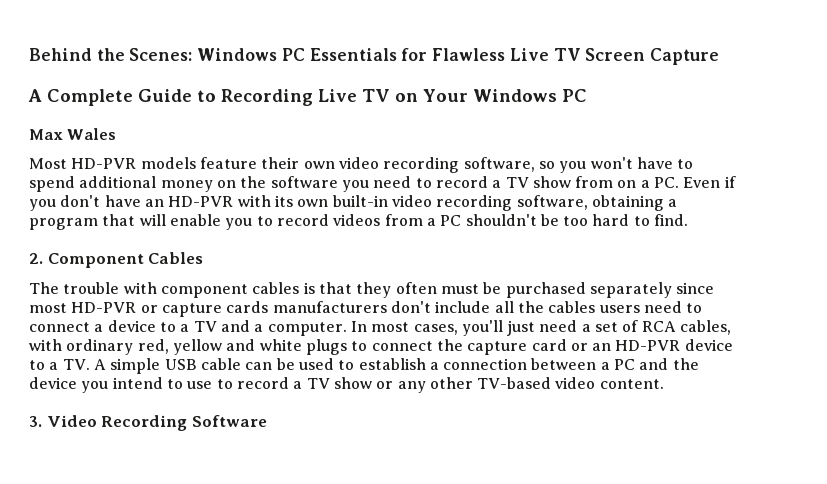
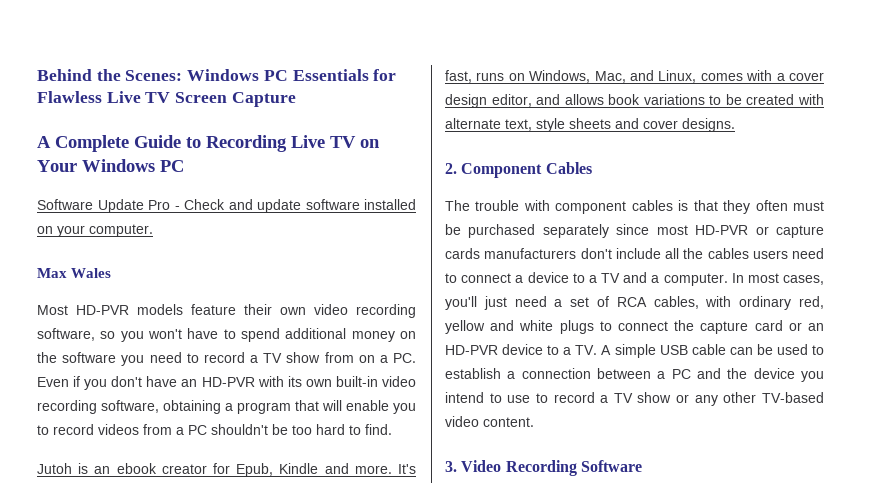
(587, 95) none -> [37,199,416,213] [37,224,153,237] // Software Update Pro - Check and update software installed on your computer.
(689, 220) none -> [37,463,416,477] [445,70,824,83] [445,94,824,108] [445,118,735,132] // Jutoh is an ebook creator for Epub, Kindle and more. It's fast, runs on Windows, Mac, and Linux, comes with a cover design editor, and allows book variations to be created with alternate text, style sheets and cover designs.

